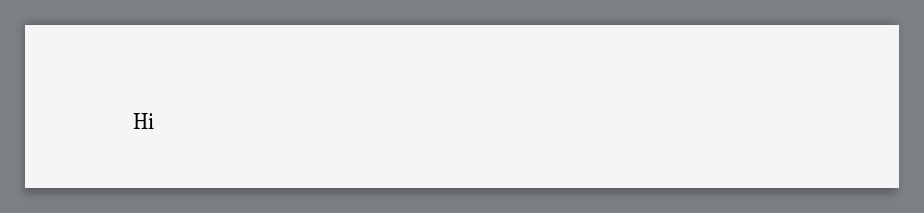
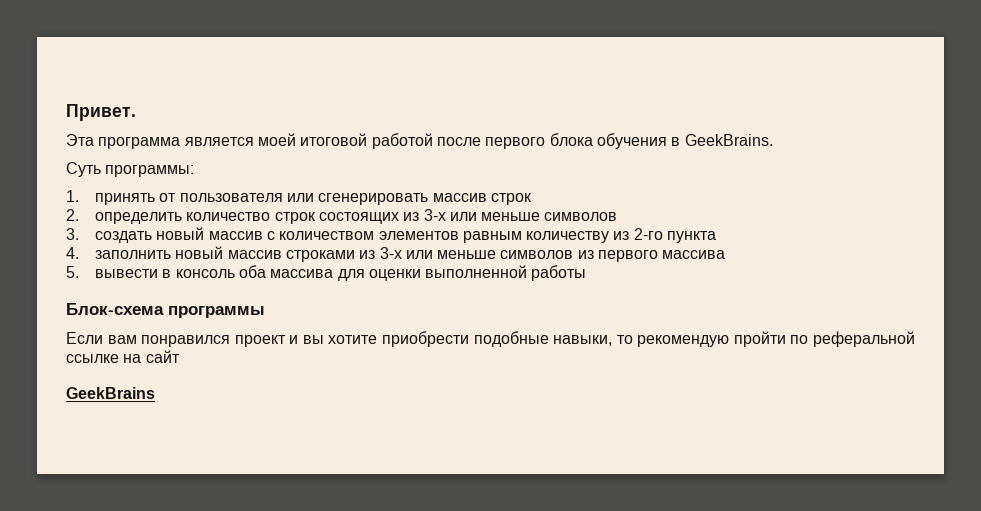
[133,113,154,129] Hi -> [66,104,136,121] [66,133,773,149] [66,162,195,177] [66,190,532,205] [66,209,618,224] [66,227,717,243] [66,246,726,262] [66,265,587,281] [66,303,265,318] [66,331,915,347] [66,350,180,363] [66,387,155,399] Привет. // Эта программа является моей итоговой работой после первого блока обучения в GeekBrains. // Суть программы: // 1. принять от пользователя или сгенерировать массив строк // 2. определить количество строк состоящих из 3-х или меньше символов // 3. создать новый массив с количеством элементов равным количеству из 2-го пункта // 4. заполнить новый массив строками из 3-х или меньше символов из первого массива // 5. вывести в консоль оба массива для оценки выполненной работы // Блок-схема программы // Если вам понравился проект и вы хотите приобрести подобные навыки, то рекомендую пройти по реферальной ссылке на сайт // GeekBrains

